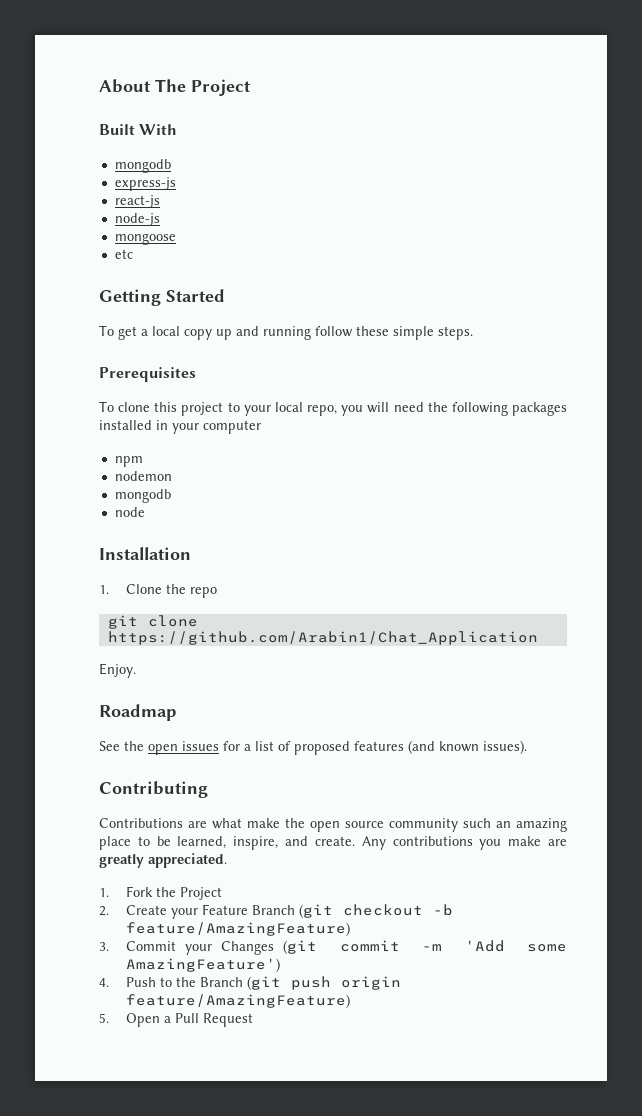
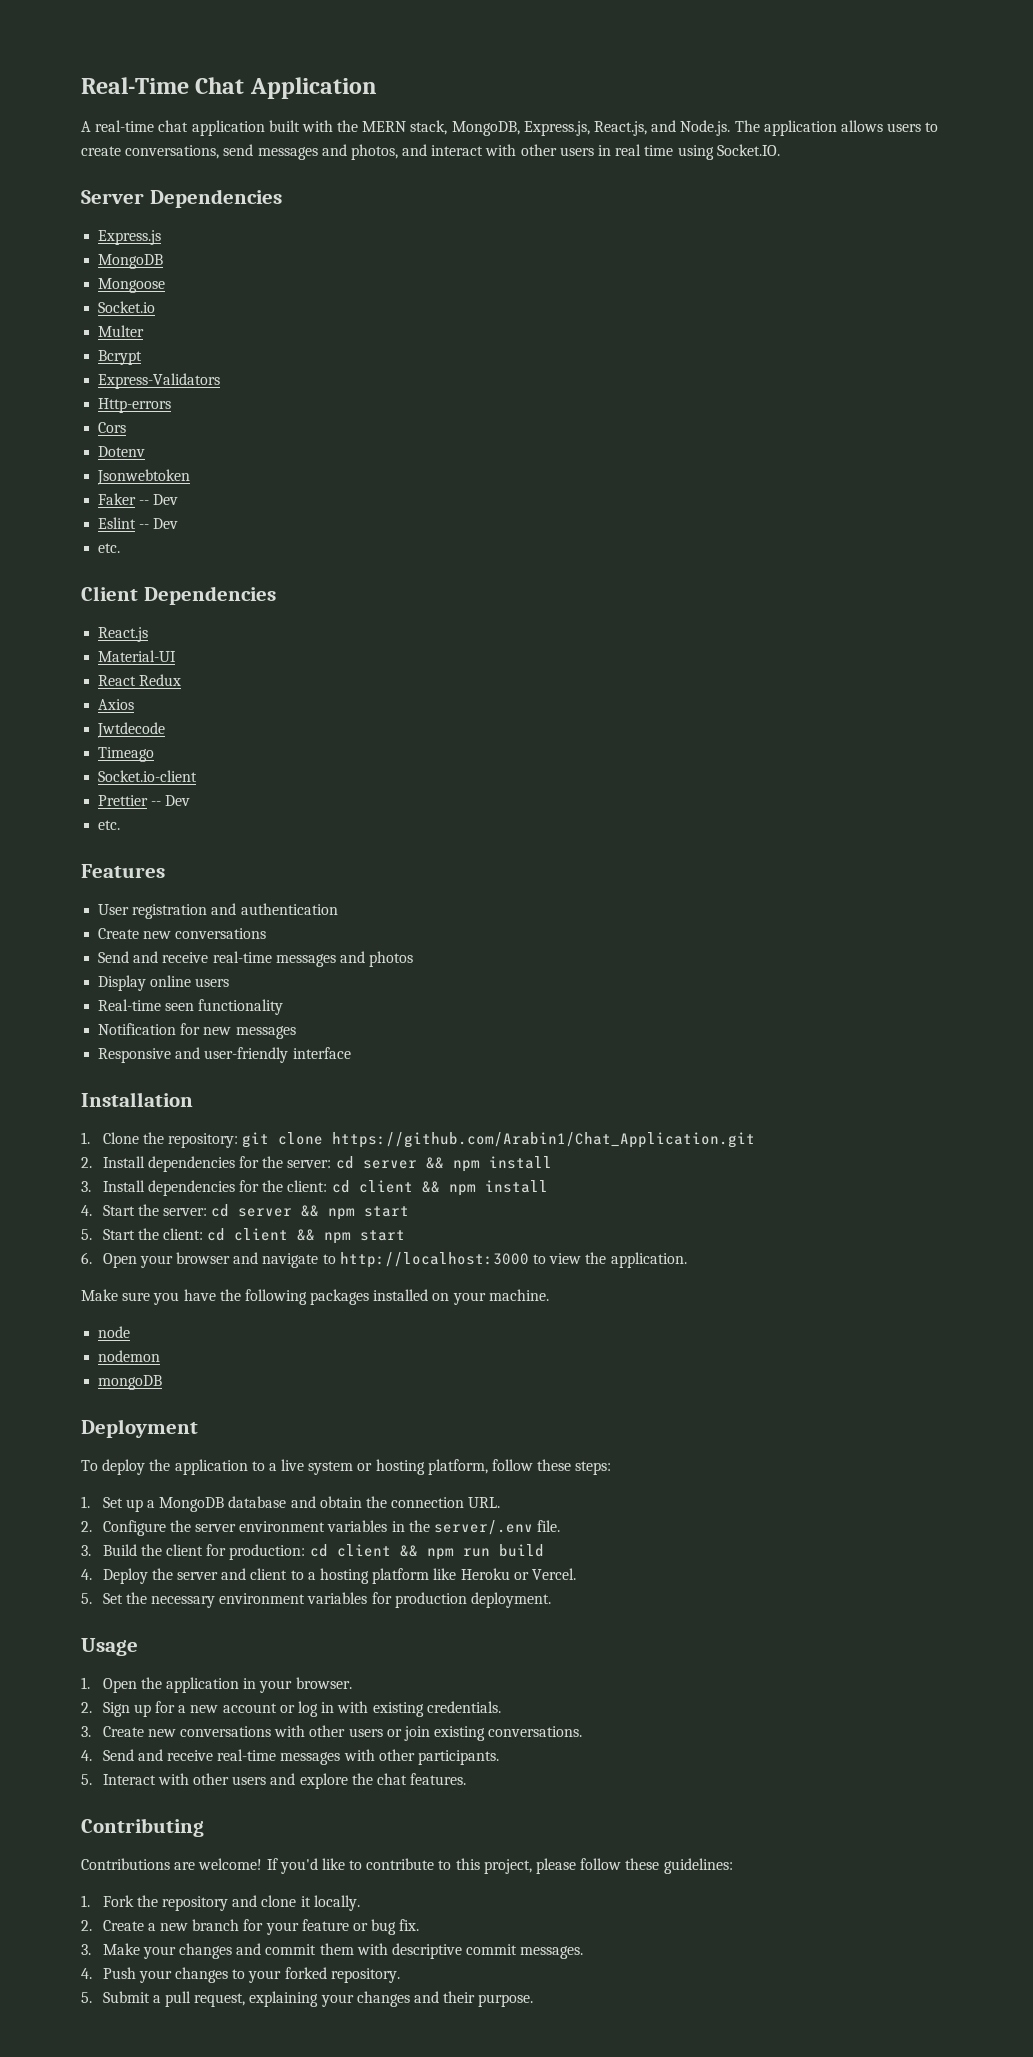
[99,79,251,96] [99,124,178,135] [114,159,171,173] [114,177,176,191] [114,195,160,208] [114,213,160,226] [114,233,176,245] [114,249,133,259] [99,289,225,306] [99,325,473,340] [99,367,196,382] [99,401,567,416] [99,420,261,434] [114,456,143,467] [114,471,172,481] [114,489,171,503] [114,507,145,517] About The Project // Built With // mongodb // express-js // react-js // node-js // mongoose // etc // Getting Started // To get a local copy up and running follow these simple steps. // Prerequisites // To clone this project to your local repo, you will need the following packages installed in your computer // npm // nodemon // mongodb // node -> [81,77,377,99] [81,120,939,136] [81,144,780,160] [81,189,282,208] [98,230,162,245] [98,254,164,269] [98,278,166,293] [98,301,156,313] [98,325,145,337] [98,350,143,365] [98,373,221,389] [98,398,172,413] [98,422,127,433] [98,446,146,457] [97,469,191,485] [98,493,179,505] [98,517,179,529] [98,543,121,553] [81,586,276,605] [98,627,149,642] [98,650,177,662] [98,674,182,686] [98,699,135,710] [97,722,166,738] [98,747,155,762] [98,770,198,782] [98,795,191,806] [98,820,121,830] [81,864,165,878] [98,903,338,919] [98,928,267,939] [98,951,414,967] [98,975,230,991] [98,999,284,1015] [98,1023,296,1039] [98,1047,351,1063] Real-Time Chat Application // A real-time chat application built with the MERN stack, MongoDB, Express.js, React.js, and Node.js. The application allows users to create conversations, send messages and photos, and interact with other users in real time using Socket.IO. // Server Dependencies // Express.js // MongoDB // Mongoose // Socket.io // Multer // Bcrypt // Express-Validators // Http-errors // Cors // Dotenv // Jsonwebtoken // Faker -- Dev // Eslint -- Dev // etc. // Client Dependencies // React.js // Material-UI // React Redux // Axios // Jwtdecode // Timeago // Socket.io-client // Prettier -- Dev // etc. // Features // User registration and authentication // Create new conversations // Send and receive real-time messages and photos // Display online users // Real-time seen functionality // Notification for new messages // Responsive and user-friendly interface
[190,587,218,598] repo // -> [168,1133,239,1148] repository:
[107,631,538,645] [99,663,136,678] [99,704,177,721] [99,740,527,755] [99,781,208,798] [99,818,567,832] [99,836,567,850] [99,853,227,868] [99,886,223,900] [99,904,454,919] [126,922,351,936] [99,940,567,955] [126,958,281,972] [99,976,402,990] [126,994,351,1008] [99,1013,254,1027] https://github.com/Arabin1/Chat_Application // Enjoy. // Roadmap // See the open issues for a list of proposed features (and known issues). // Contributing // Contributions are what make the open source community such an amazing place to be learned, inspire, and create. Any contributions you make are greatly appreciated. // 1. Fork the Project // 2. Create your Feature Branch (git checkout -b feature/AmazingFeature) // 3. Commit your Changes (git commit -m 'Add some AmazingFeature') // 4. Push to the Branch (git push origin feature/AmazingFeature) // 5. Open a Pull Request -> [332,1132,756,1148] [81,1156,552,1172] [81,1180,548,1196] [81,1204,410,1220] [81,1228,406,1244] [81,1252,687,1268] [81,1289,549,1305] [98,1326,131,1338] [98,1350,161,1362] [98,1375,163,1390] [81,1419,198,1438] [81,1459,612,1475] [81,1496,501,1512] [81,1520,561,1536] [81,1544,544,1560] [81,1568,576,1584] [81,1592,551,1608] [81,1638,138,1656] [81,1677,352,1693] [81,1701,501,1717] [81,1725,583,1741] [81,1749,499,1765] [81,1773,467,1789] [81,1818,204,1837] [81,1858,733,1874] [81,1895,360,1911] [81,1919,420,1935] [81,1943,584,1959] [81,1967,400,1983] [81,1991,534,2007] https://github.com/Arabin1/Chat_Application.git // 2. Install dependencies for the server: cd server && npm install // 3. Install dependencies for the client: cd client && npm install // 4. Start the server: cd server && npm start // 5. Start the client: cd client && npm start // 6. Open your browser and navigate to http://localhost:3000 to view the application. // Make sure you have the following packages installed on your machine. // node // nodemon // mongoDB // Deployment // To deploy the application to a live system or hosting platform, follow these steps: // 1. Set up a MongoDB database and obtain the connection URL. // 2. Configure the server environment variables in the server/.env file. // 3. Build the client for production: cd client && npm run build // 4. Deploy the server and client to a hosting platform like Heroku or Vercel. // 5. Set the necessary environment variables for production deployment. // Usage // 1. Open the application in your browser. // 2. Sign up for a new account or log in with existing credentials. // 3. Create new conversations with other users or join existing conversations. // 4. Send and receive real-time messages with other participants. // 5. Interact with other users and explore the chat features. // Contributing // Contributions are welcome! If you'd like to contribute to this project, please follow these guidelines: // 1. Fork the repository and clone it locally. // 2. Create a new branch for your feature or bug fix. // 3. Make your changes and commit them with descriptive commit messages. // 4. Push your changes to your forked repository. // 5. Submit a pull request, explaining your changes and their purpose.

